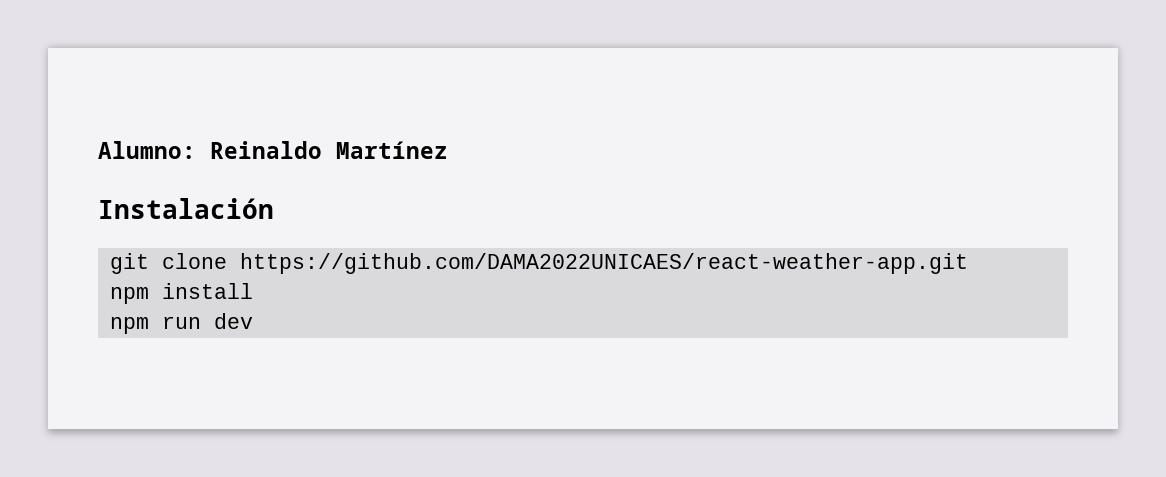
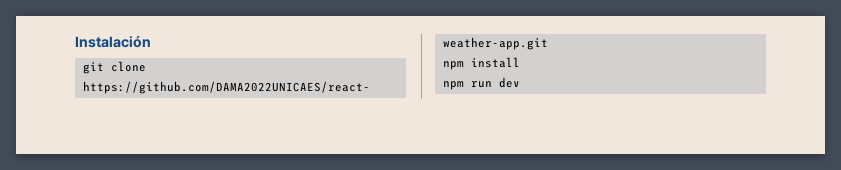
[98,141,448,159] Alumno: Reinaldo Martínez // -> (75, 42) none

